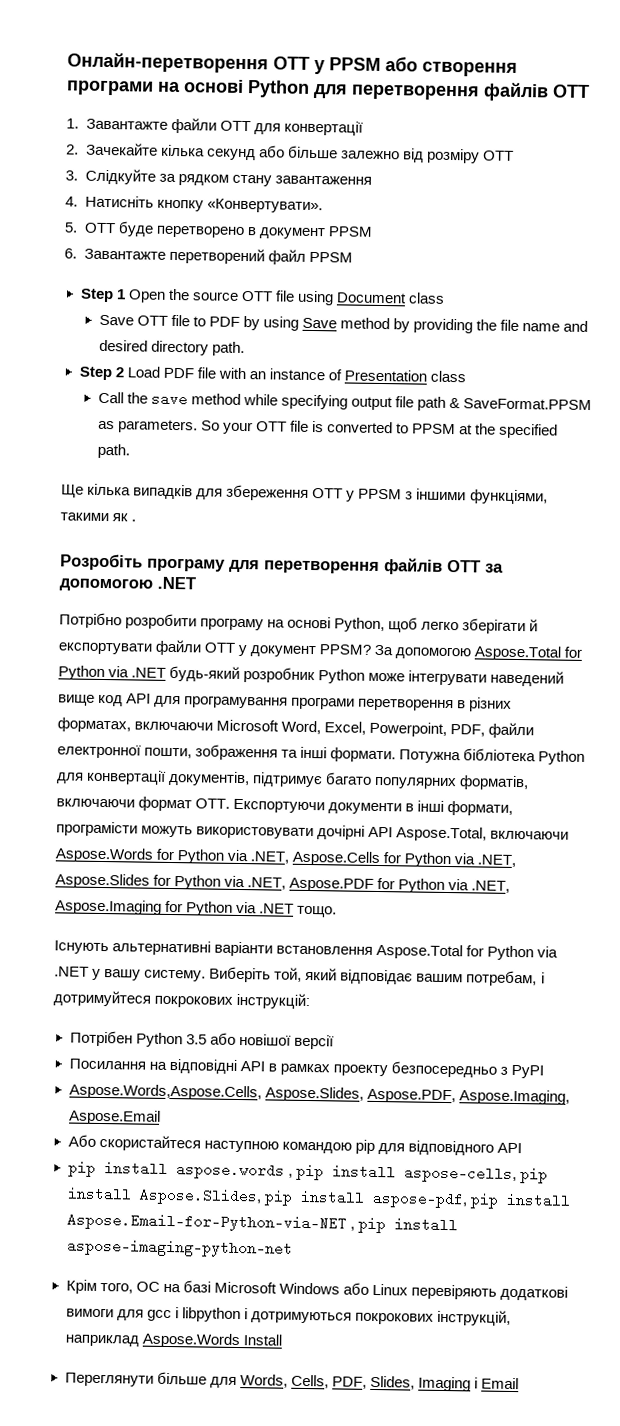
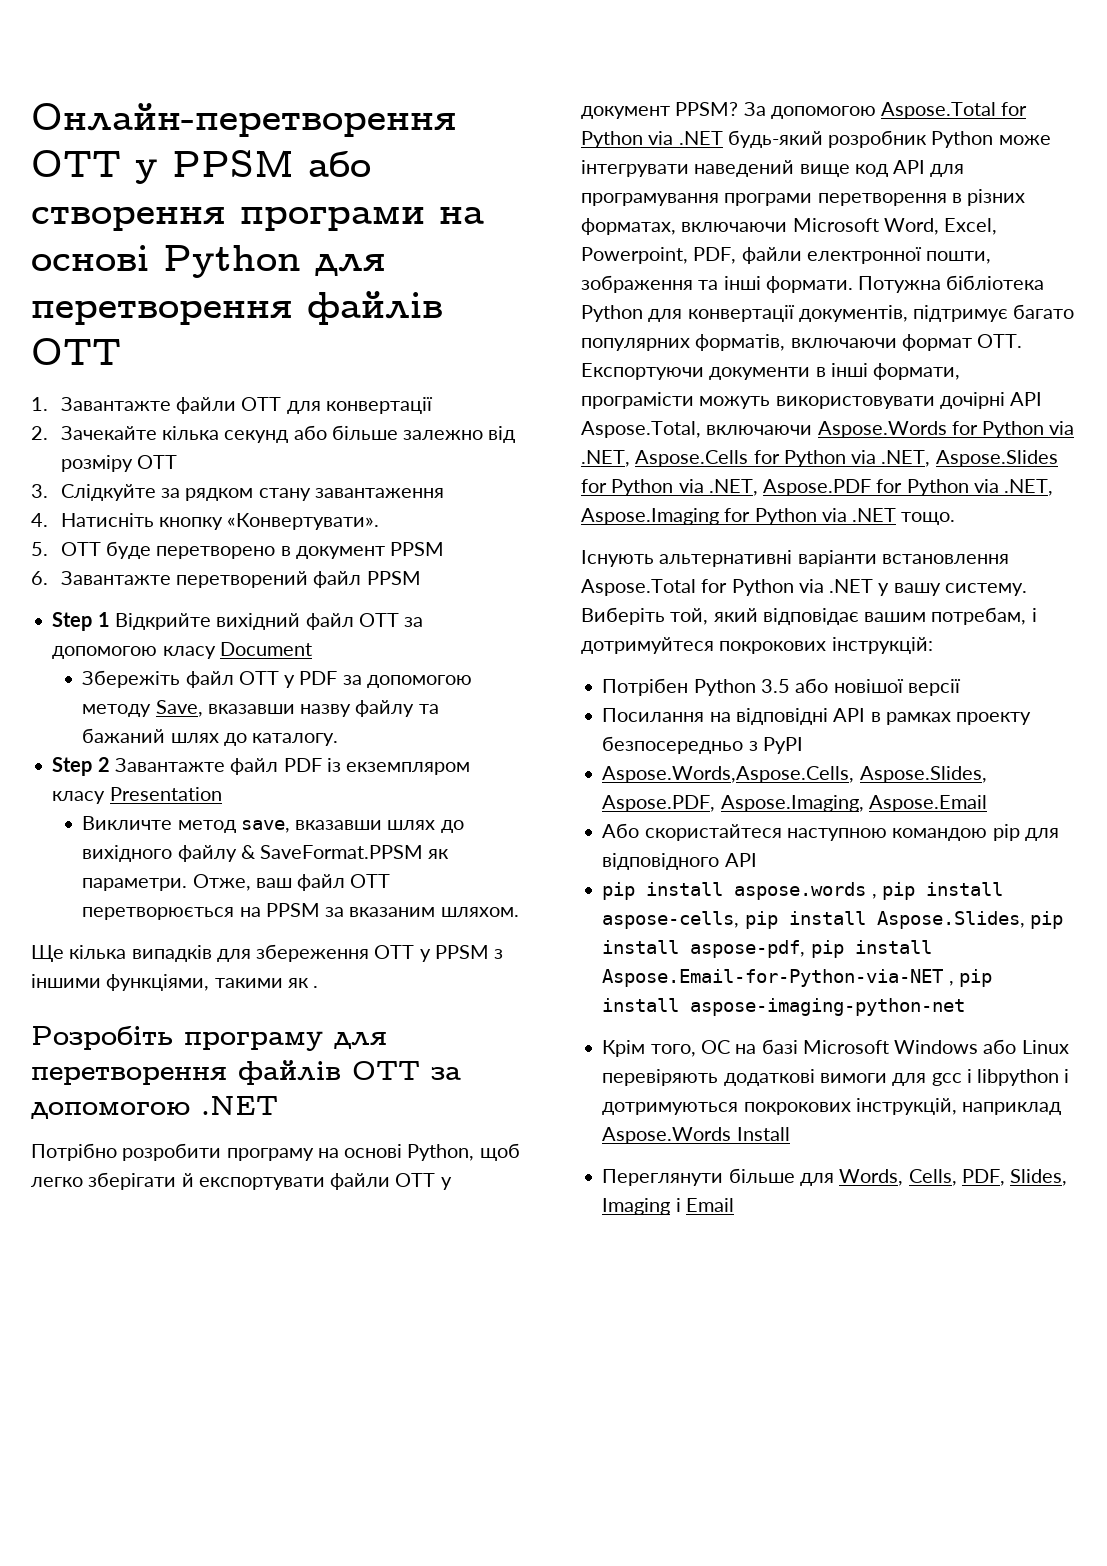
[127,288,445,306] [98,314,589,334] [98,339,245,357] [78,366,467,383] [97,391,593,411] [97,419,559,439] [96,443,130,459] Open the source OTT file using Document class // Save OTT file to PDF by using Save method by providing the file name and desired directory path. // Step 2 Load PDF file with an instance of Presentation class // Call the save method while specifying output file path & SaveFormat.PPSM as parameters. So your OTT file is converted to PPSM at the specified path. -> [114,613,424,630] [52,642,312,659] [82,670,472,688] [82,700,439,717] [82,728,339,746] [52,757,471,776] [52,787,222,804] [82,816,464,833] [82,845,450,862] [82,874,391,891] [82,903,519,920] Відкрийте вихідний файл OTT за допомогою класу Document // Збережіть файл OTT у PDF за допомогою методу Save, вказавши назву файлу та бажаний шлях до каталогу. // Step 2 Завантажте файл PDF із екземпляром класу Presentation // Викличте метод save, вказавши шлях до вихідного файлу & SaveFormat.PPSM як параметри. Отже, ваш файл OTT перетворюється на PPSM за вказаним шляхом.

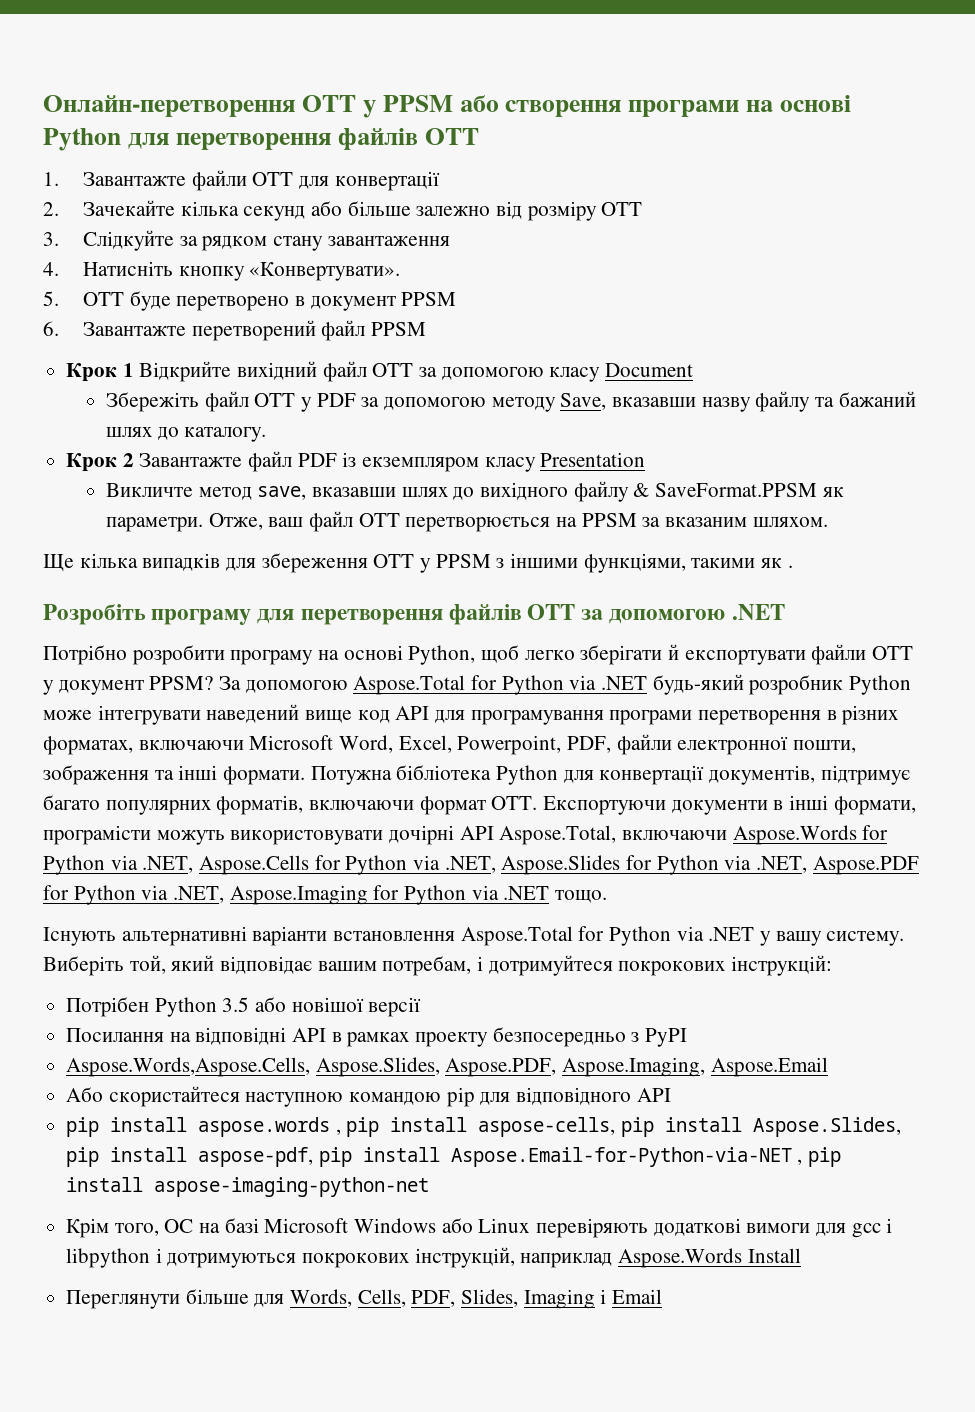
[52,612,93,631] Step -> [66,363,118,382] Крок
[52,757,93,776] Step -> [66,453,118,472] Крок

